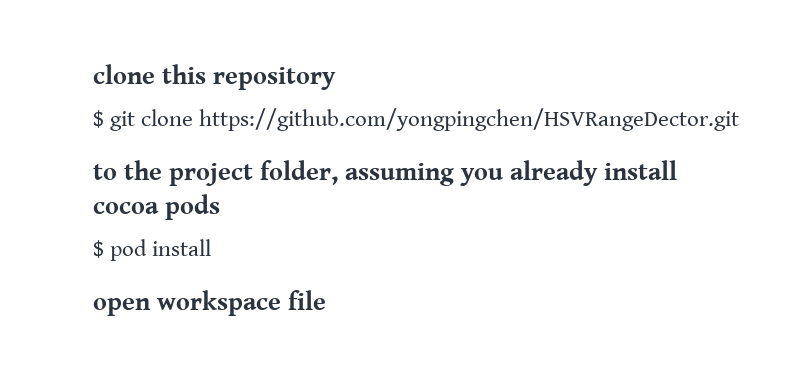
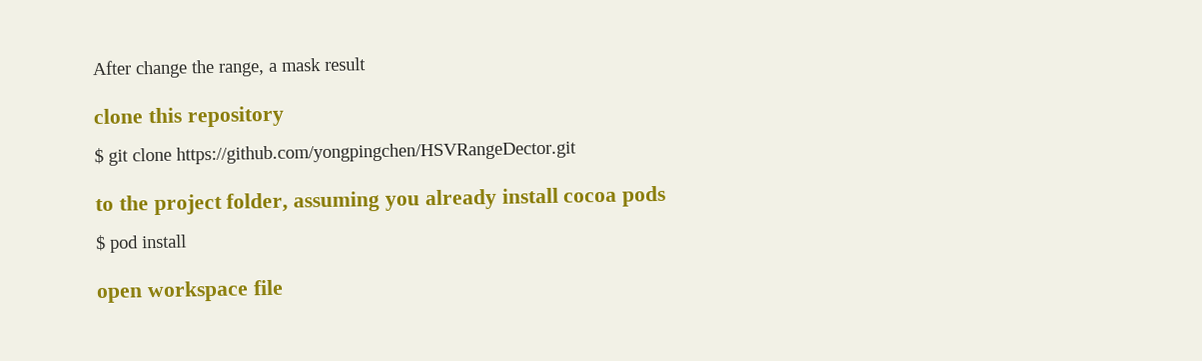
(93, 74) none -> [92,57,366,79] After change the range, a mask result //

